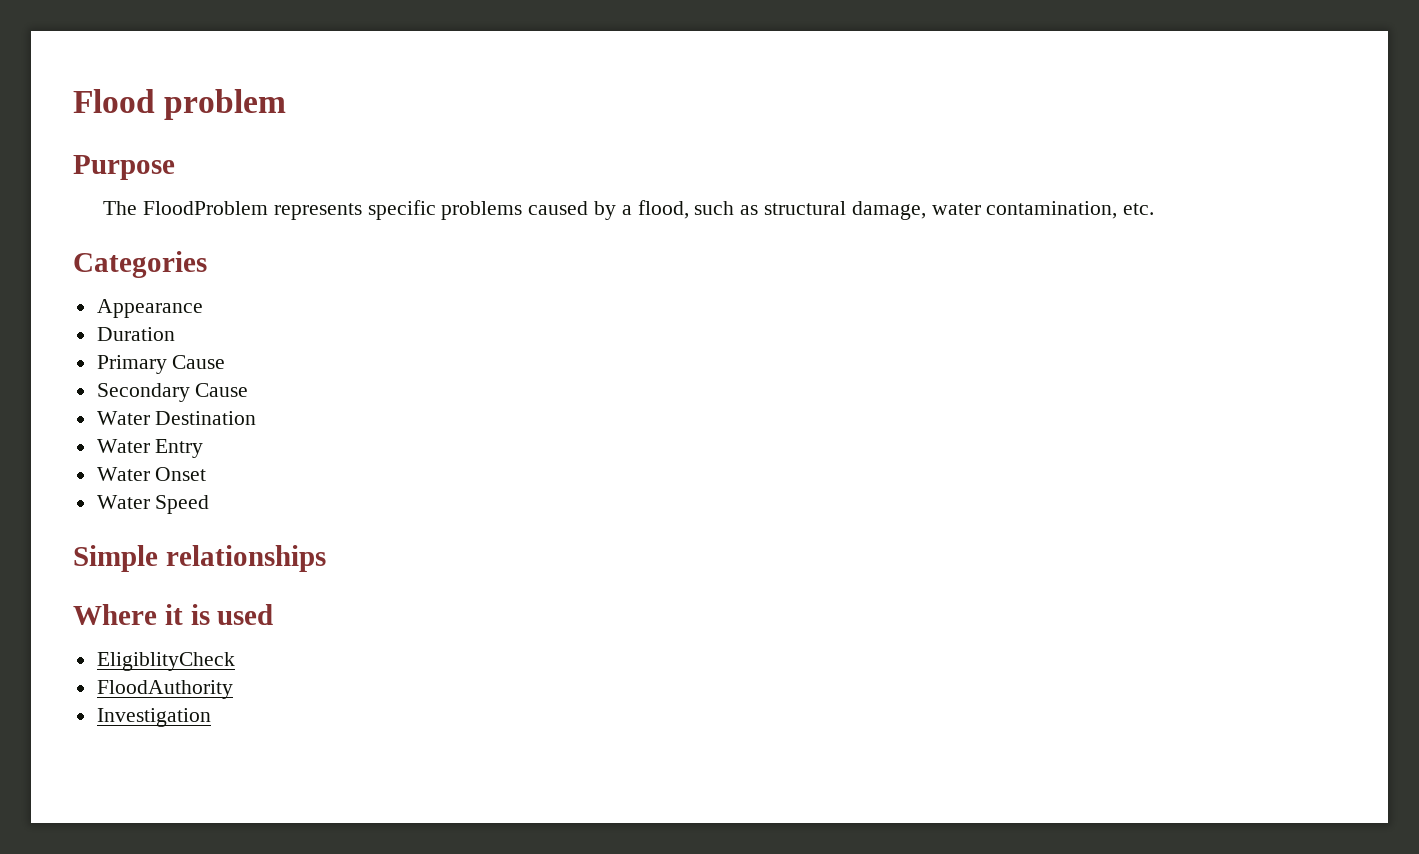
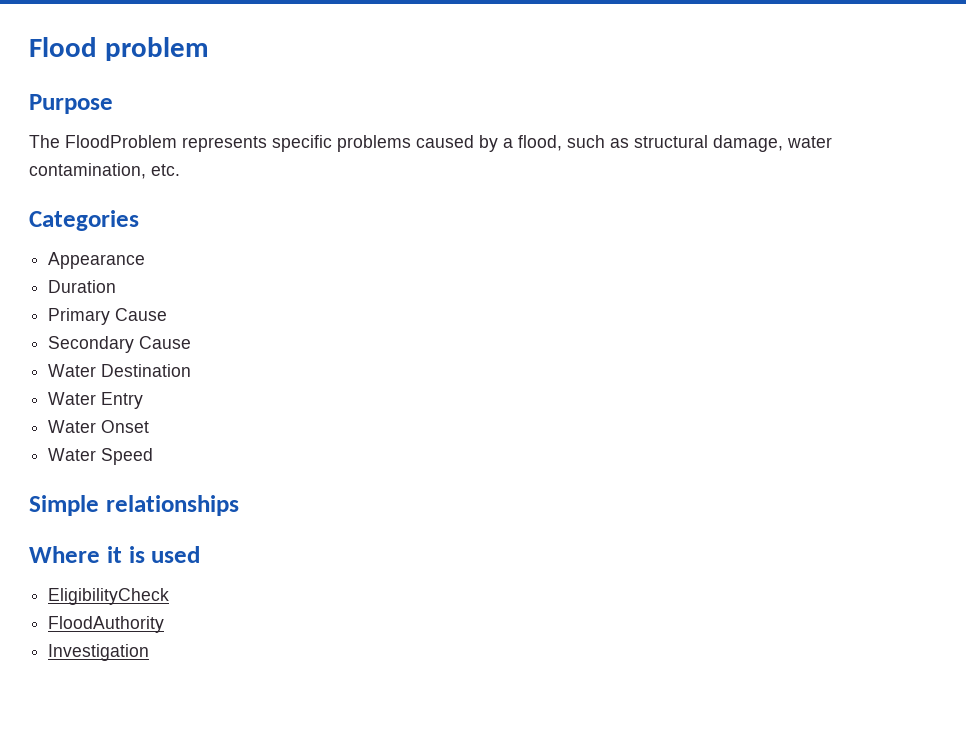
[96,652,235,671] EligiblityCheck -> [48,588,170,605] EligibilityCheck

